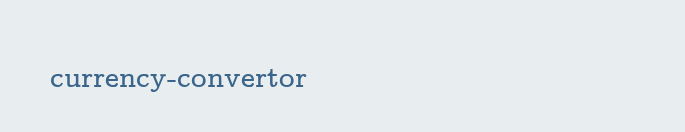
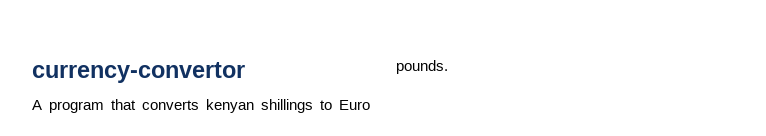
(307, 80) none -> [32,99,370,113] [396,60,448,74] // A program that converts kenyan shillings to Euro pounds.

